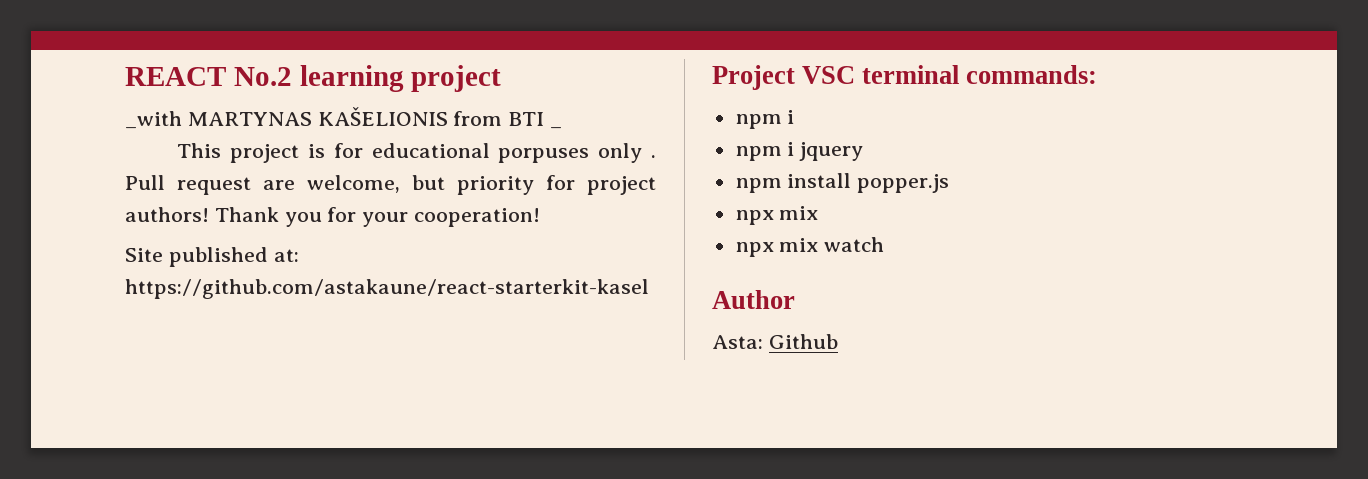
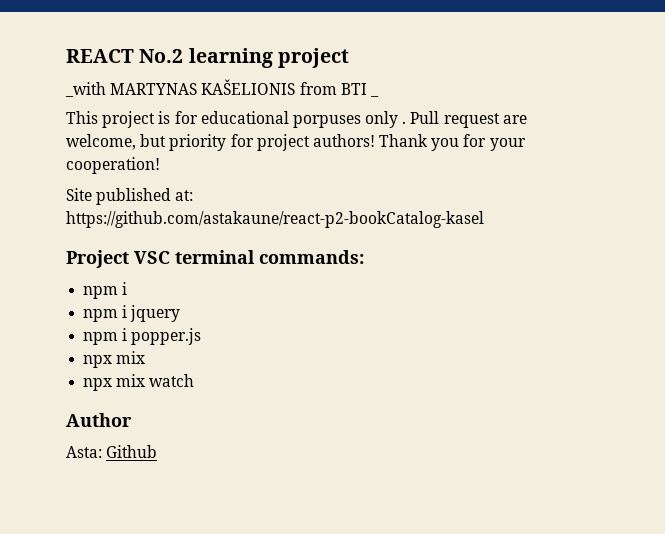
[125,279,649,299] https://github.com/astakaune/react-starterkit-kasel -> [66,211,484,228] https://github.com/astakaune/react-p2-bookCatalog-kasel
[787,173,852,188] install -> [122,328,128,341] i

